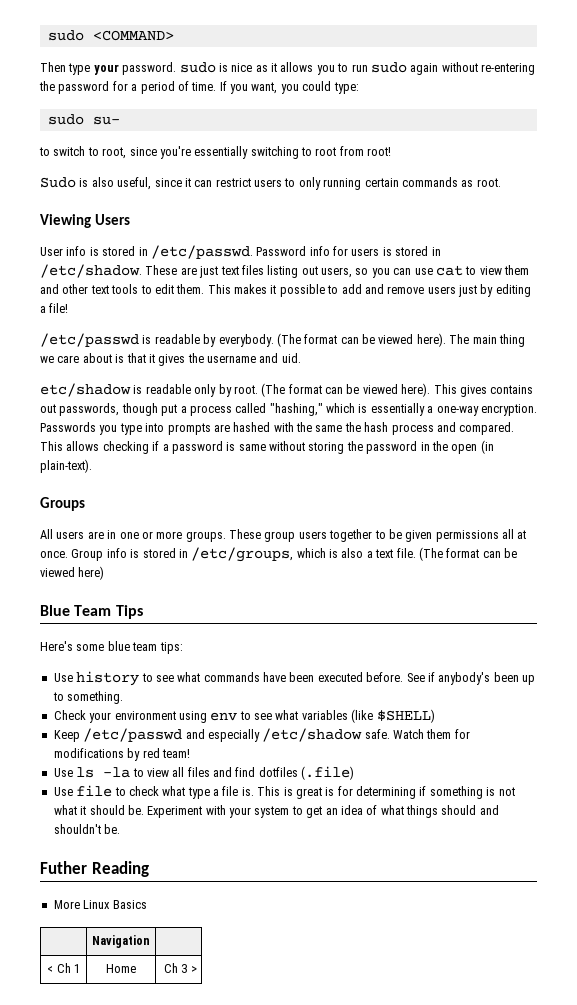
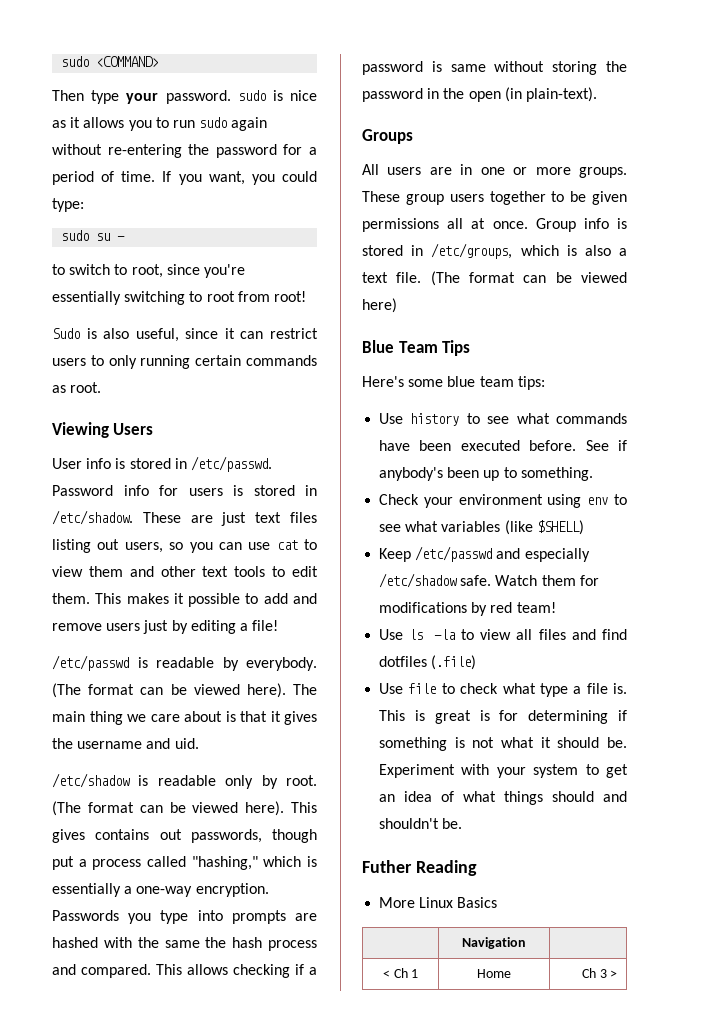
[92,116,120,125] su- -> [96,233,126,241] su -
[40,383,131,397] etc/shadow -> [52,773,130,788] /etc/shadow

